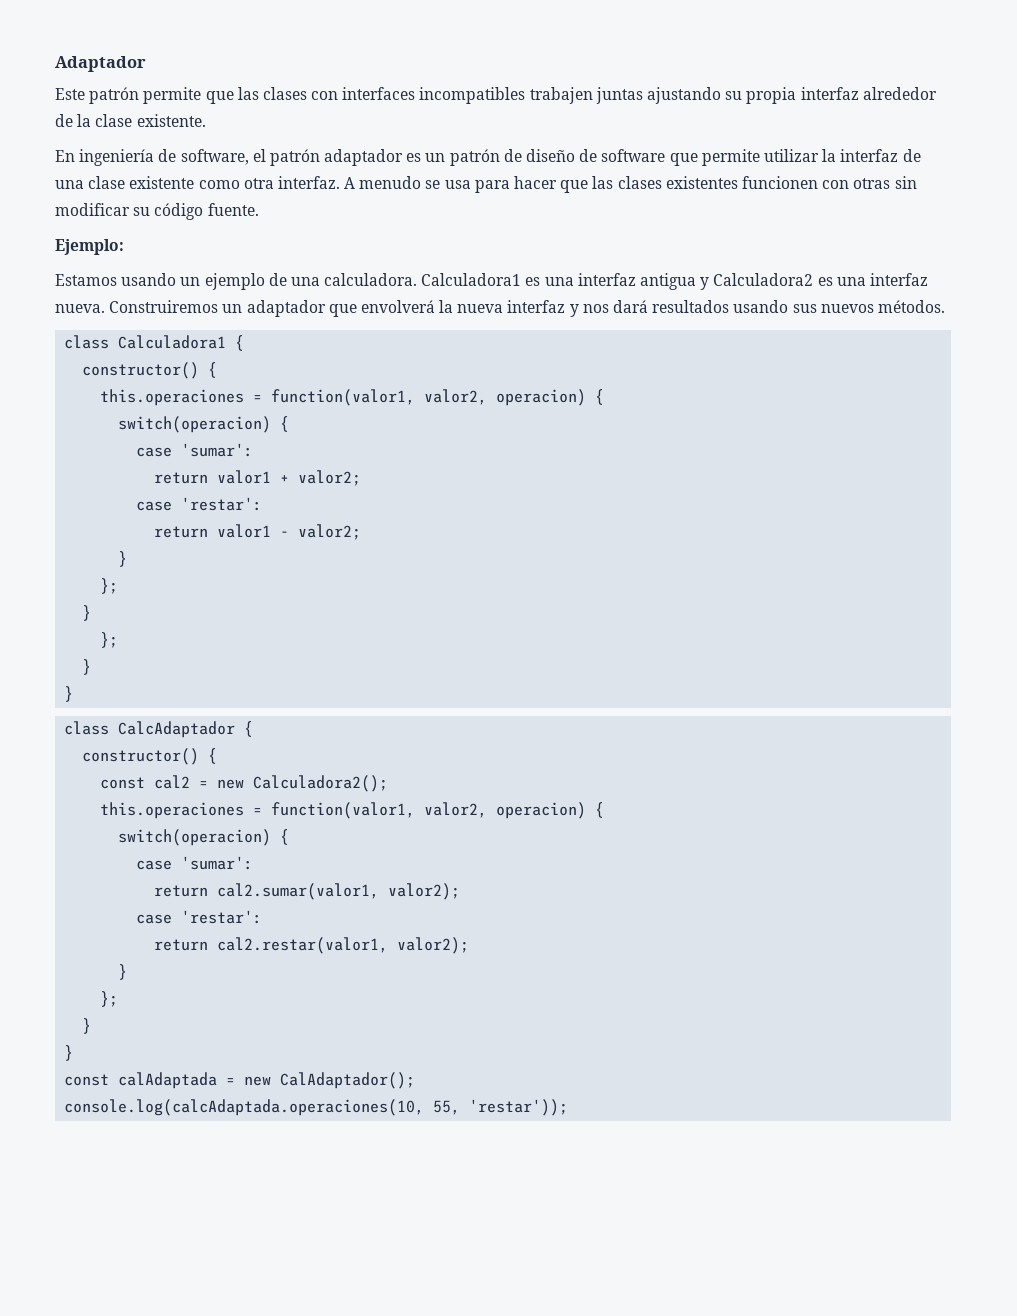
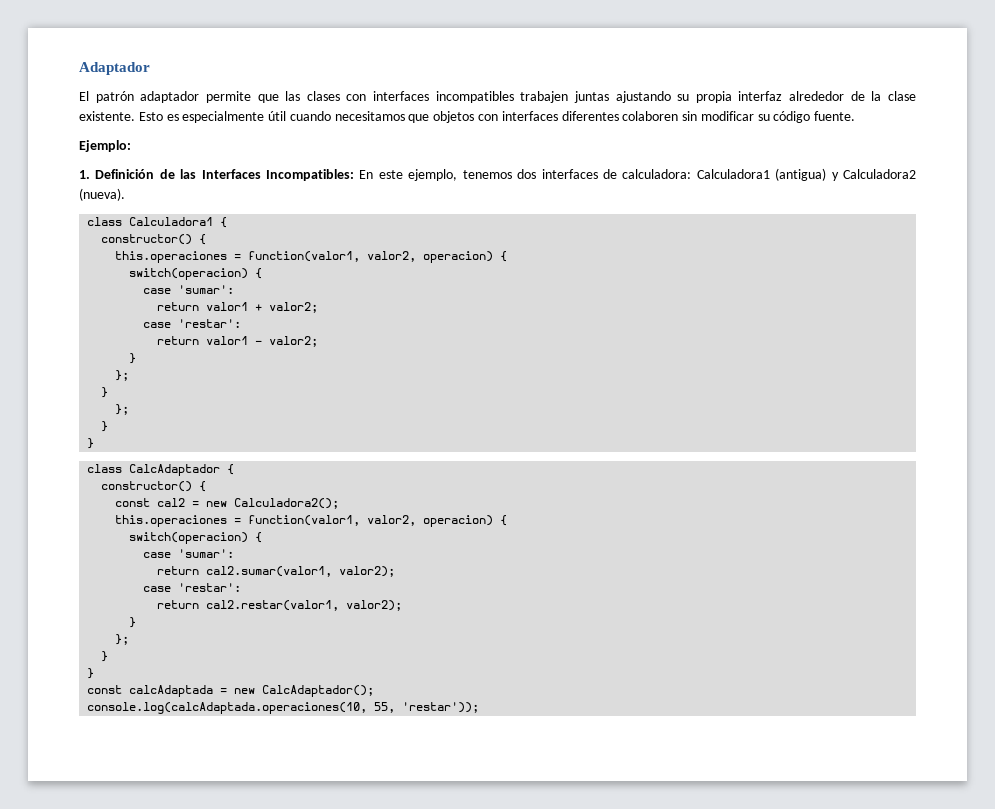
[55,87,140,104] Este patrón -> [79,91,200,103] El patrón adaptador
[55,149,921,166] [55,176,891,193] // En ingeniería de software, el patrón adaptador es un patrón de diseño de software que permite utilizar la interfaz de una clase existente como otra interfaz. A menudo se usa para hacer que las clases existentes funcionen con otras -> [138,111,679,123] Esto es especialmente útil cuando necesitamos que objetos con interfaces diferentes colaboren
[55,273,928,290] [55,300,945,317] Estamos usando un ejemplo de una calculadora. Calculadora1 es una interfaz antigua y Calculadora2 es una interfaz nueva. Construiremos un adaptador que envolverá la nueva interfaz y nos dará resultados usando sus nuevos métodos. -> [79,168,916,181] [79,188,125,201] 1. Definición de las Interfaces Incompatibles: En este ejemplo, tenemos dos interfaces de calculadora: Calculadora1 (antigua) y Calculadora2 (nueva).
[118,1072,416,1089] calAdaptada = new CalAdaptador(); -> [129,685,375,697] calcAdaptada = new CalcAdaptador();

